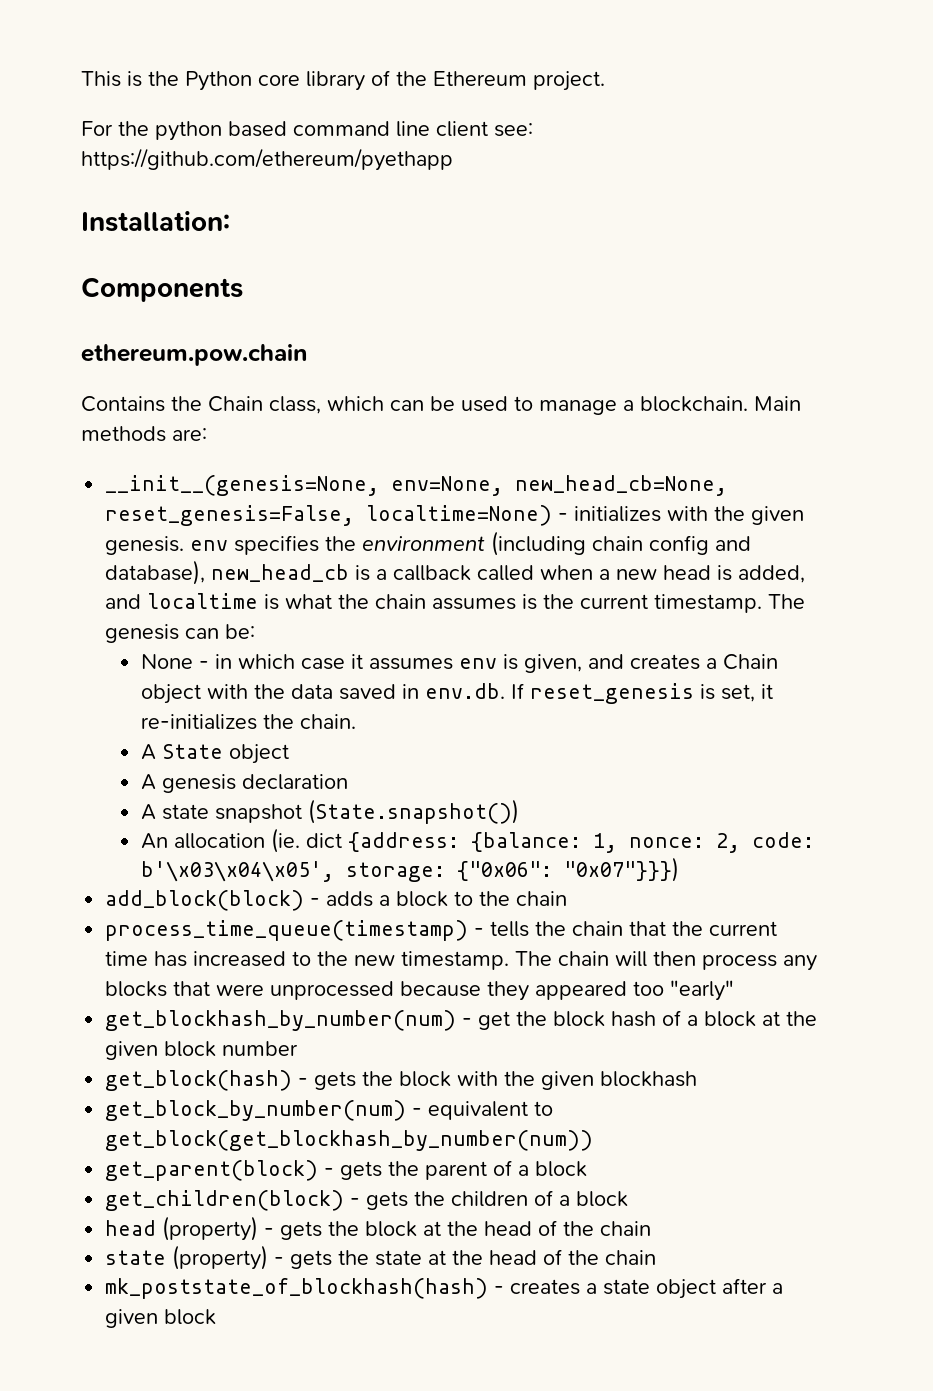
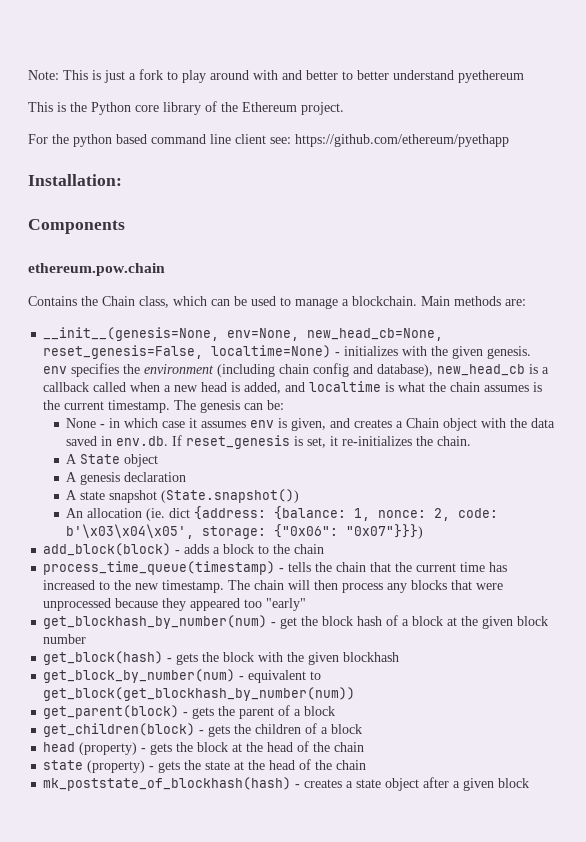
(81, 79) none -> [28,69,524,83] Note: This is just a fork to play around with and better to better understand pyethereum //

